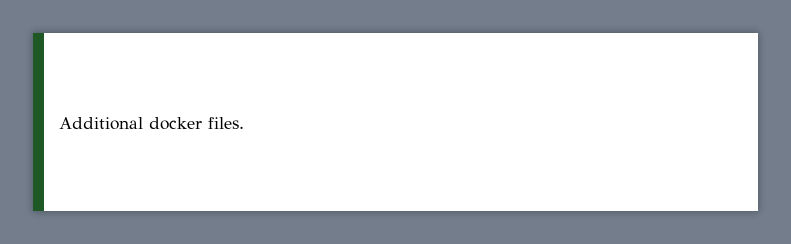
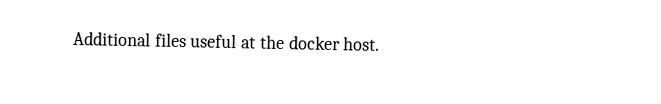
[149,117,244,130] docker files. -> [154,32,381,51] files useful at the docker host.

